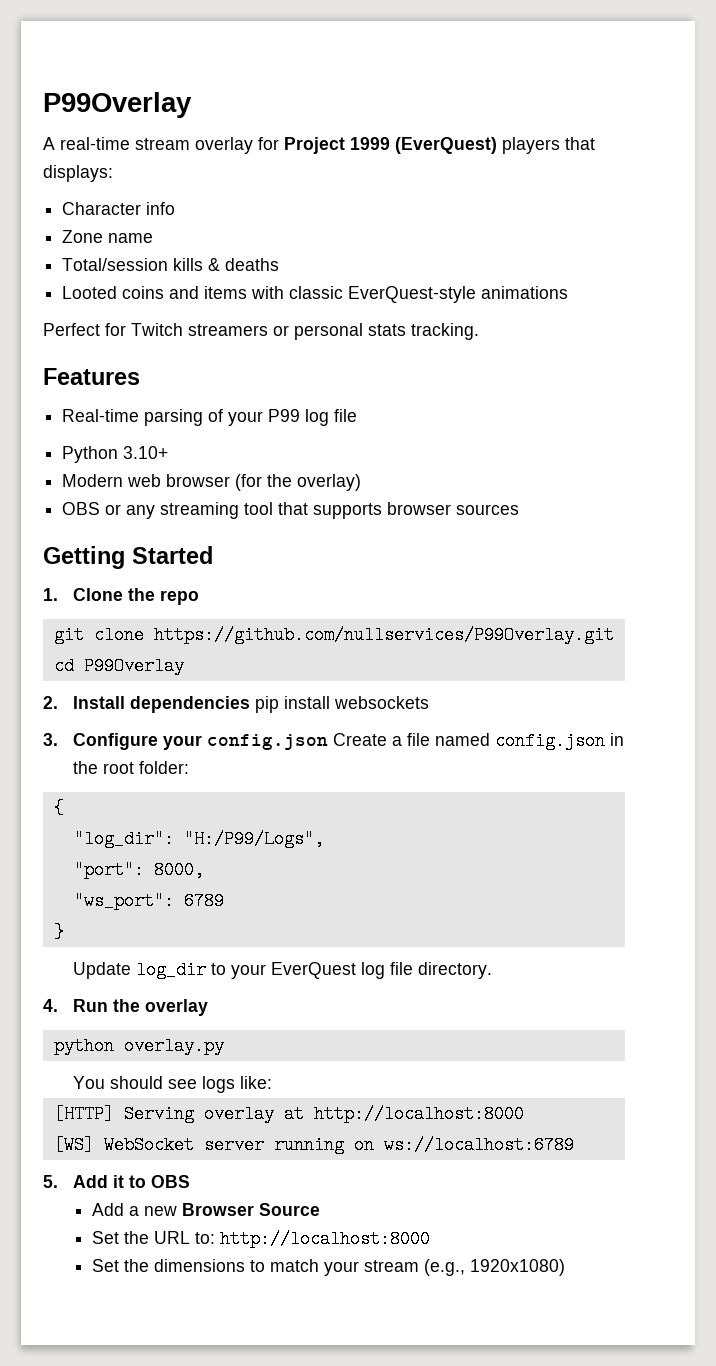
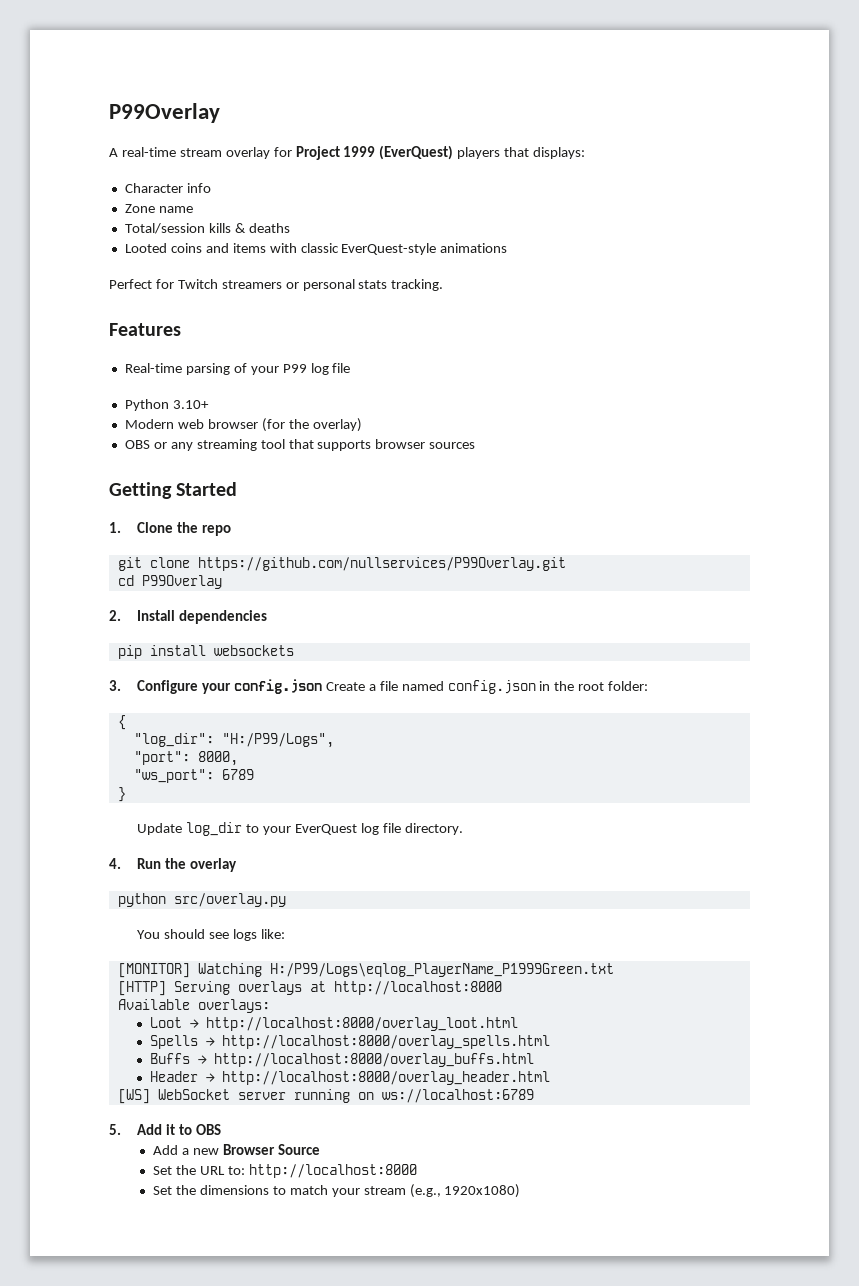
(250, 704) none -> (268, 617) //
[123,1037,224,1055] overlay.py -> [173,893,286,907] src/overlay.py
(272, 1082) none -> [117,963,614,978] // [MONITOR] Watching H:/P99/Logs\eqlog_PlayerName_P1999Green.txt
[203,1105,274,1123] overlay -> [237,981,302,995] overlays
(524, 1114) none -> [117,999,270,1013] [149,1017,518,1031] [149,1035,550,1049] [149,1053,534,1067] [149,1071,550,1085] // Available overlays: // Loot → http://localhost:8000/overlay_loot.html // Spells → http://localhost:8000/overlay_spells.html // Buffs → http://localhost:8000/overlay_buffs.html // Header → http://localhost:8000/overlay_header.html

